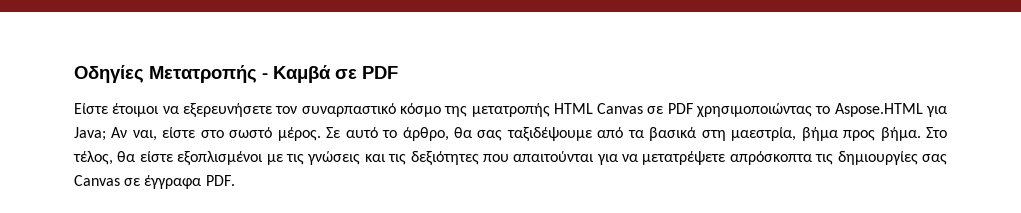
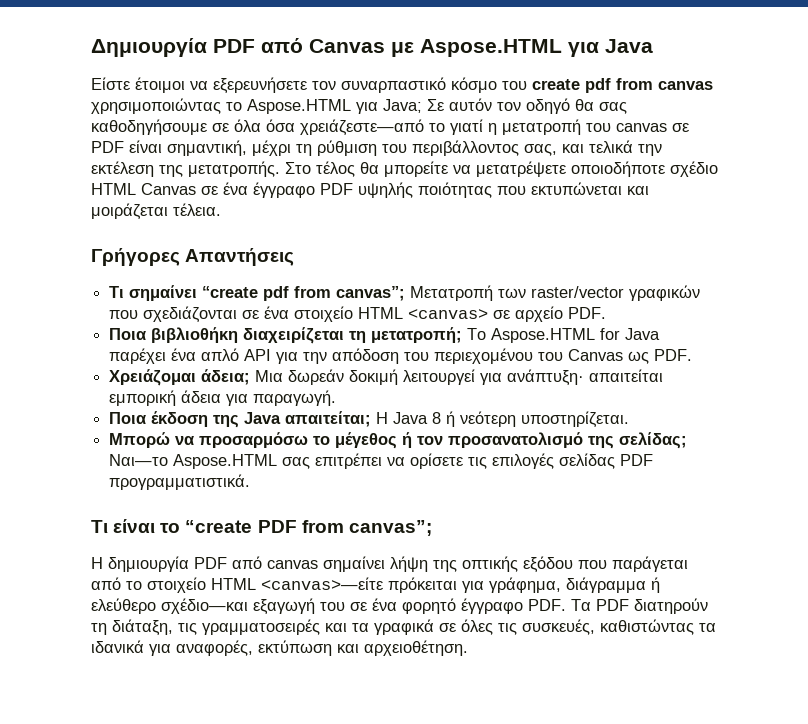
[74,65,398,83] Οδηγίες Μετατροπής - Καμβά σε PDF -> [91,38,653,57] Δημιουργία PDF από Canvas με Aspose.HTML για Java
[444,103,693,117] της μετατροπής HTML Canvas σε PDF -> [502,78,713,93] του create pdf from canvas
[111,127,948,142] [73,151,948,166] [74,175,235,189] Αν ναι, είστε στο σωστό μέρος. Σε αυτό το άρθρο, θα σας ταξιδέψουμε από τα βασικά στη μαεστρία, βήμα προς βήμα. Στο τέλος, θα είστε εξοπλισμένοι με τις γνώσεις και τις δεξιότητες που απαιτούνται για να μετατρέψετε απρόσκοπτα τις δημιουργίες σας Canvas σε έγγραφα PDF. -> [427,98,627,114] [91,119,690,136] [91,140,662,156] [91,161,718,177] [91,182,649,198] [91,203,221,220] [91,248,295,266] [109,285,701,301] [109,306,607,323] [109,327,661,344] [109,348,693,364] [109,369,664,386] [109,390,337,406] [109,411,630,428] [109,432,688,449] [109,453,654,469] [109,474,251,490] [91,519,432,536] [91,556,688,573] [91,577,660,593] [91,598,708,615] [91,619,716,636] [91,640,468,656] Σε αυτόν τον οδηγό θα σας καθοδηγήσουμε σε όλα όσα χρειάζεστε—από το γιατί η μετατροπή του canvas σε PDF είναι σημαντική, μέχρι τη ρύθμιση του περιβάλλοντος σας, και τελικά την εκτέλεση της μετατροπής. Στο τέλος θα μπορείτε να μετατρέψετε οποιοδήποτε σχέδιο HTML Canvas σε ένα έγγραφο PDF υψηλής ποιότητας που εκτυπώνεται και μοιράζεται τέλεια. // Γρήγορες Απαντήσεις // Τι σημαίνει “create pdf from canvas”; Μετατροπή των raster/vector γραφικών που σχεδιάζονται σε ένα στοιχείο HTML <canvas> σε αρχείο PDF. // Ποια βιβλιοθήκη διαχειρίζεται τη μετατροπή; Το Aspose.HTML for Java παρέχει ένα απλό API για την απόδοση του περιεχομένου του Canvas ως PDF. // Χρειάζομαι άδεια; Μια δωρεάν δοκιμή λειτουργεί για ανάπτυξη· απαιτείται εμπορική άδεια για παραγωγή. // Ποια έκδοση της Java απαιτείται; Η Java 8 ή νεότερη υποστηρίζεται. // Μπορώ να προσαρμόσω το μέγεθος ή τον προσανατολισμό της σελίδας; Ναι—το Aspose.HTML σας επιτρέπει να ορίσετε τις επιλογές σελίδας PDF προγραμματιστικά. // Τι είναι το “create PDF from canvas”; // Η δημιουργία PDF από canvas σημαίνει λήψη της οπτικής εξόδου που παράγεται από το στοιχείο HTML <canvas>—είτε πρόκειται για γράφημα, διάγραμμα ή ελεύθερο σχέδιο—και εξαγωγή του σε ένα φορητό έγγραφο PDF. Τα PDF διατηρούν τη διάταξη, τις γραμματοσειρές και τα γραφικά σε όλες τις συσκευές, καθιστώντας τα ιδανικά για αναφορές, εκτύπωση και αρχειοθέτηση.

